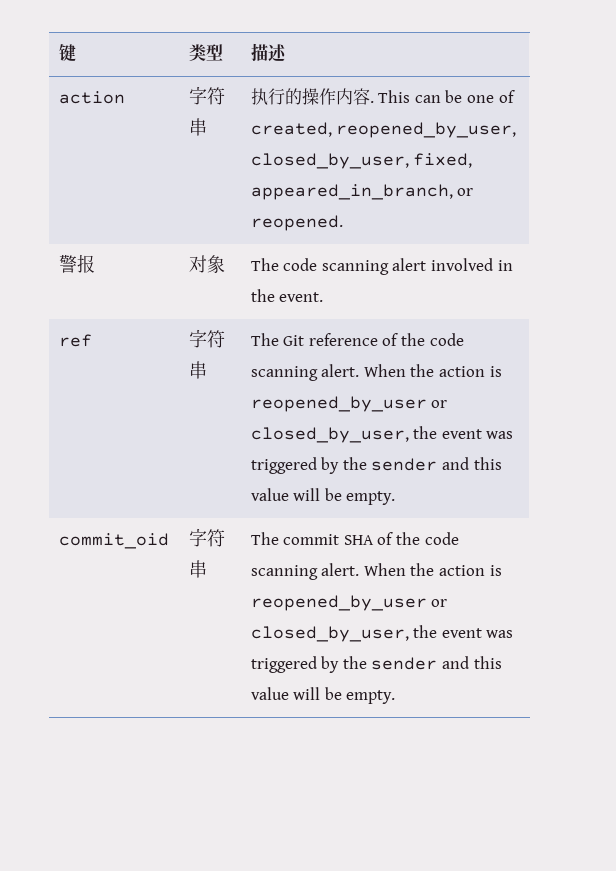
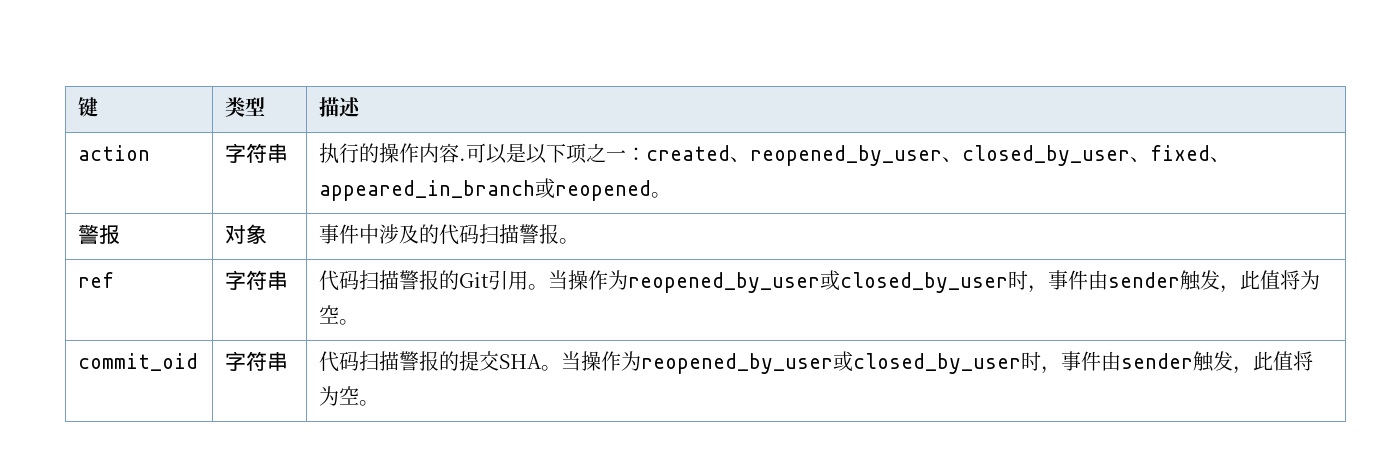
[378,90,515,103] [250,122,517,138] [250,153,473,169] [250,184,474,200] [250,215,343,231] [58,254,95,273] [188,255,225,273] [250,258,513,275] [250,289,324,302] [58,334,92,347] [188,329,225,348] [188,361,207,379] [250,333,464,346] [250,364,502,381] [250,396,448,412] [250,426,514,443] [250,457,502,474] [250,488,396,505] [58,533,169,549] [188,528,225,547] [188,560,207,578] [250,532,459,545] [250,563,502,580] [250,595,448,611] [250,625,514,642] [250,656,502,673] [250,687,396,704] This can be one of created, reopened_by_user, closed_by_user, fixed, appeared_in_branch, or reopened. // 警报 | 对象 | The code scanning alert involved in the event. // ref | 字符串 | The Git reference of the code scanning alert. When the action is reopened_by_user or closed_by_user, the event was triggered by the sender and this value will be empty. // commit_oid | 字符串 | The commit SHA of the code scanning alert. When the action is reopened_by_user or closed_by_user, the event was triggered by the sender and this value will be empty. -> [466,143,1231,166] [319,178,672,201] [78,224,121,245] [225,224,268,244] [319,224,580,245] [78,272,115,288] [225,270,289,290] [319,270,1321,293] [319,305,360,325] [78,353,199,371] [225,351,289,371] [319,351,1314,374] [319,386,380,406] 可以是以下项之一：created、reopened_by_user、closed_by_user、fixed、appeared_in_branch或reopened。 // 警报 | 对象 | 事件中涉及的代码扫描警报。 // ref | 字符串 | 代码扫描警报的Git引用。当操作为reopened_by_user或closed_by_user时，事件由sender触发，此值将为空。 // commit_oid | 字符串 | 代码扫描警报的提交SHA。当操作为reopened_by_user或closed_by_user时，事件由sender触发，此值将为空。

